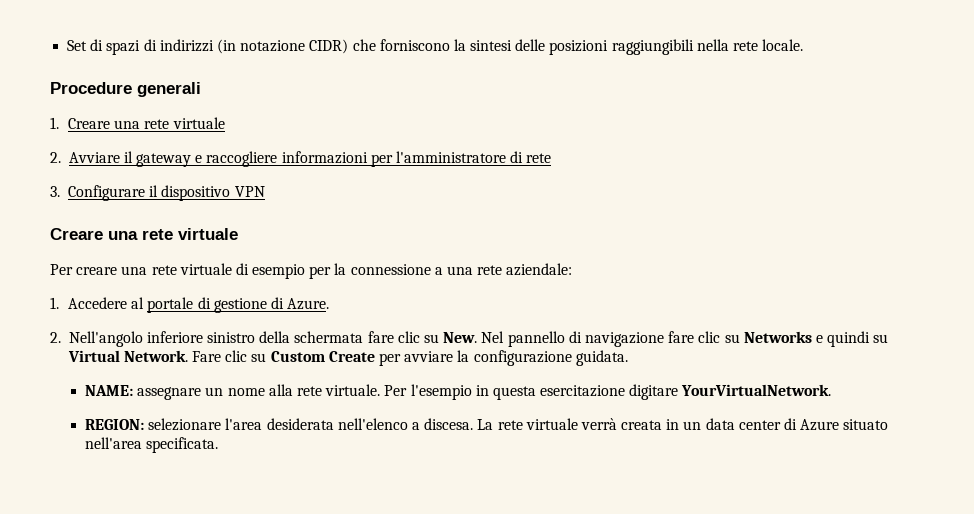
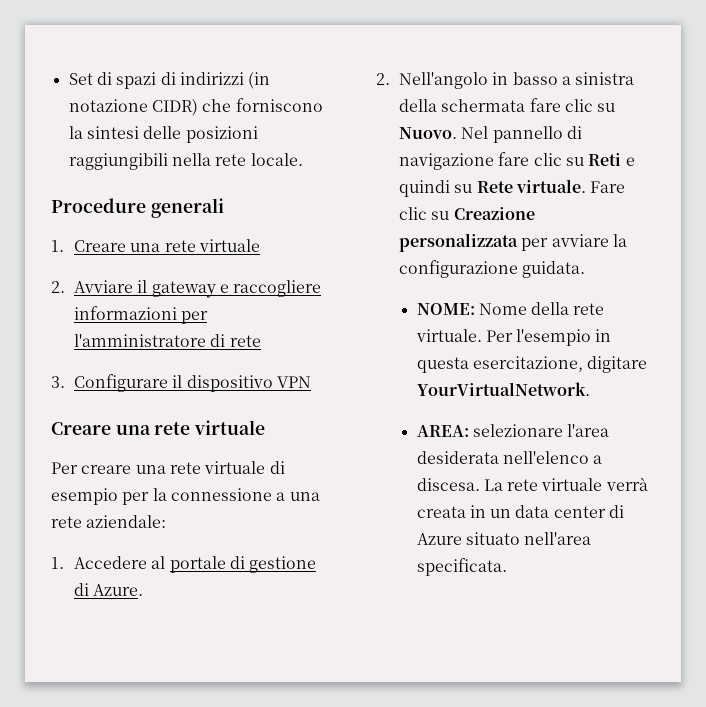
[146,331,256,343] inferiore sinistro -> [492,72,635,85] in basso a sinistra
[443,332,478,343] New. -> [398,127,457,139] Nuovo.
[743,331,812,343] Networks -> [588,153,622,166] Reti
[67,350,188,362] Virtual Network. -> [476,179,586,193] Rete virtuale.
[270,351,375,362] Custom Create -> [453,207,535,220] [398,233,518,252] Creazione personalizzata
[85,384,293,400] NAME: assegnare un nome alla -> [416,302,570,315] NOME: Nome della
[540,385,626,397] esercitazione -> [472,356,583,372] esercitazione,
[85,419,145,430] REGION: -> [416,425,469,437] AREA:

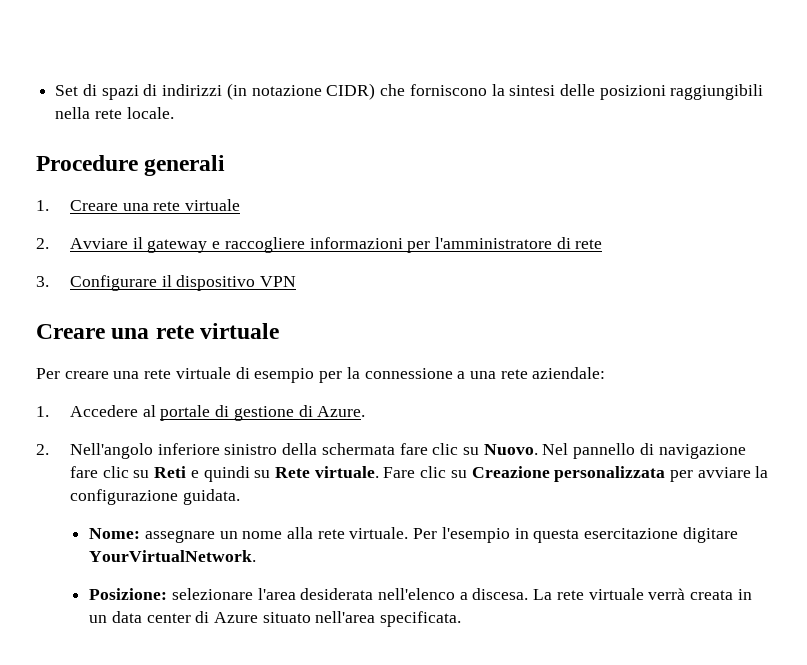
[492,72,635,85] in basso a sinistra -> [157,443,278,455] inferiore sinistro
[416,302,570,315] NOME: Nome della -> [89,527,314,543] Nome: assegnare un nome alla
[472,356,583,372] esercitazione, -> [584,528,679,539] esercitazione
[416,425,469,437] AREA: -> [89,588,168,600] Posizione:

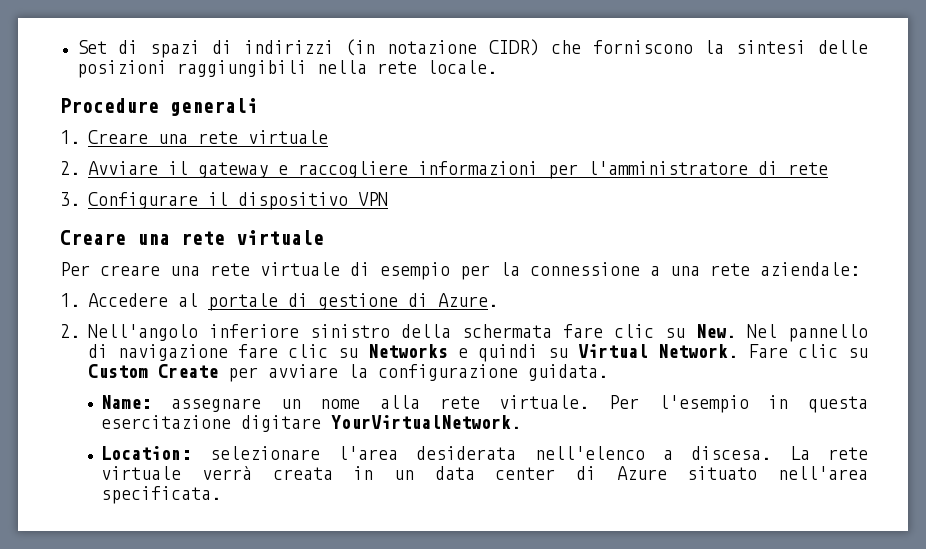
[483,444,538,455] Nuovo. -> [695,324,736,338] New.
[154,466,187,478] Reti -> [367,344,448,358] Networks
[274,466,379,478] Rete virtuale. -> [577,344,738,358] Virtual Network.
[471,466,666,482] Creazione personalizzata -> [87,364,218,378] Custom Create
[89,528,141,539] Nome: -> [101,395,152,409] Name:
[89,588,168,600] Posizione: -> [101,446,192,460] Location:

